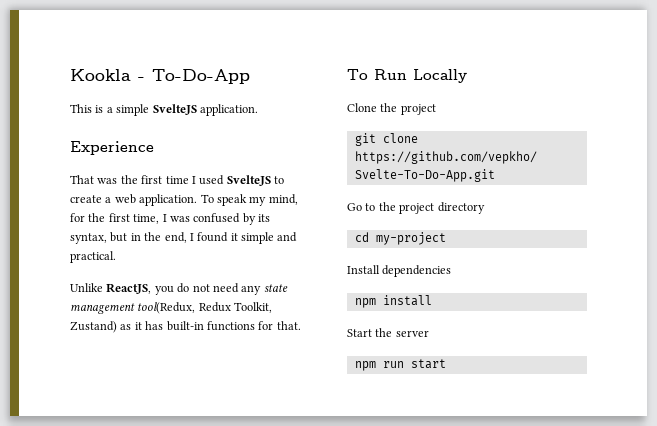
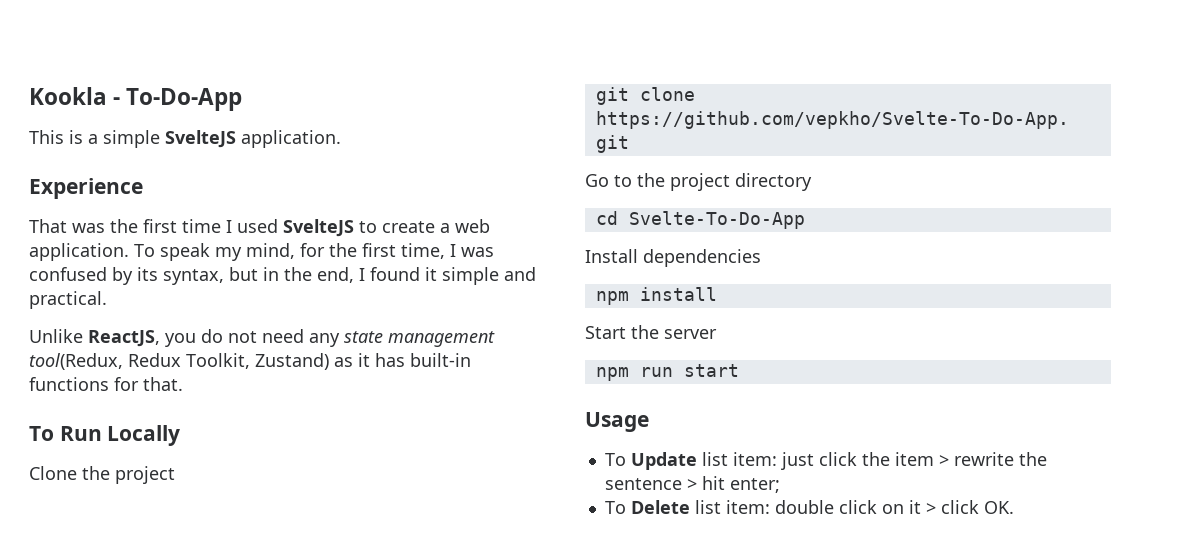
[375,232,446,245] my-project -> [628,211,805,229] Svelte-To-Do-App
(446, 364) none -> [585,412,649,432] [604,452,1047,470] [604,476,780,493] [604,500,1014,514] // Usage // To Update list item: just click the item > rewrite the sentence > hit enter; // To Delete list item: double click on it > click OK.

